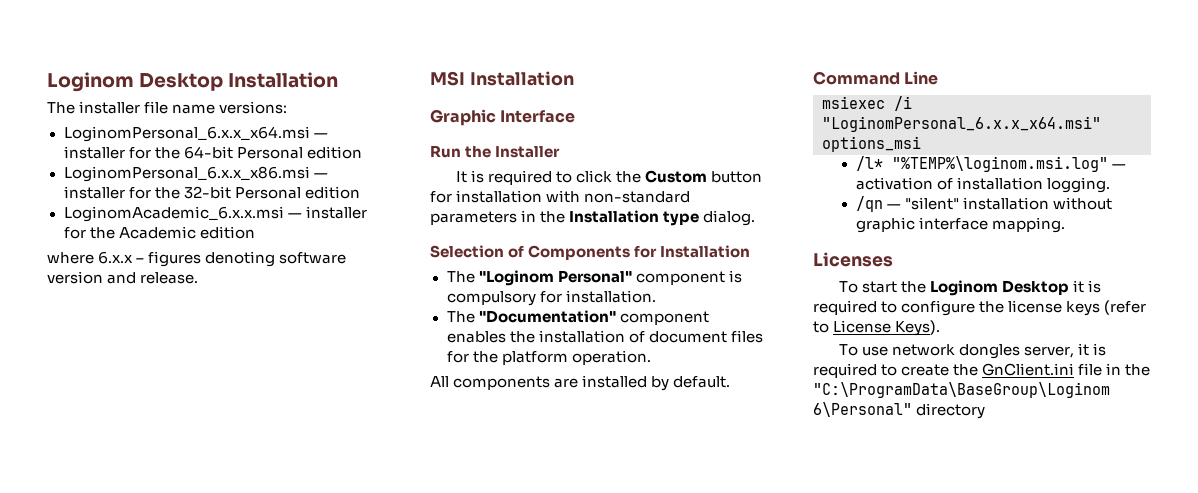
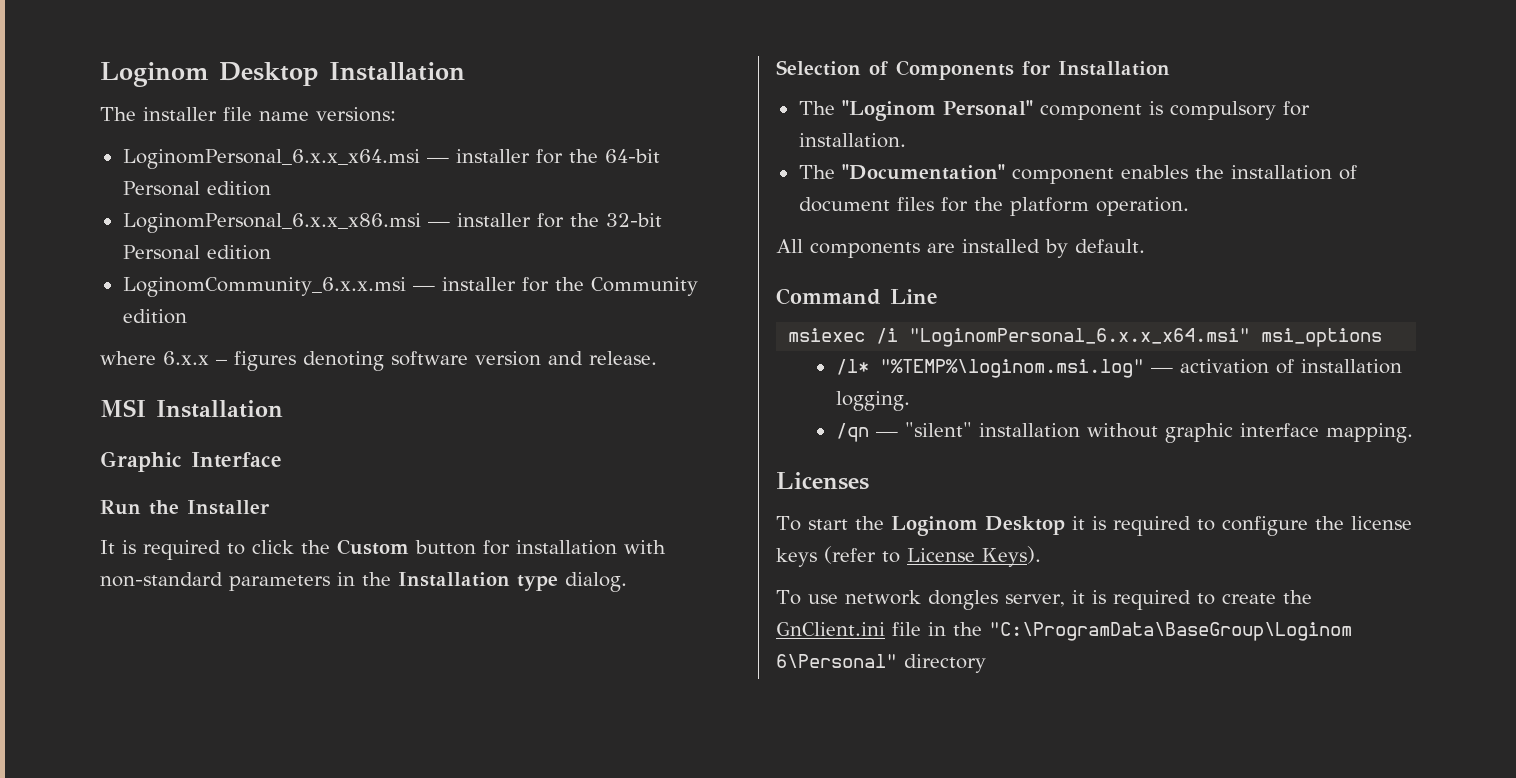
[63,206,367,222] [63,226,196,239] LoginomAcademic_6.x.x.msi — installer for the Academic -> [122,277,698,297] LoginomCommunity_6.x.x.msi — installer for the Community
[822,136,921,152] options_msi -> [1261,328,1383,347] msi_options

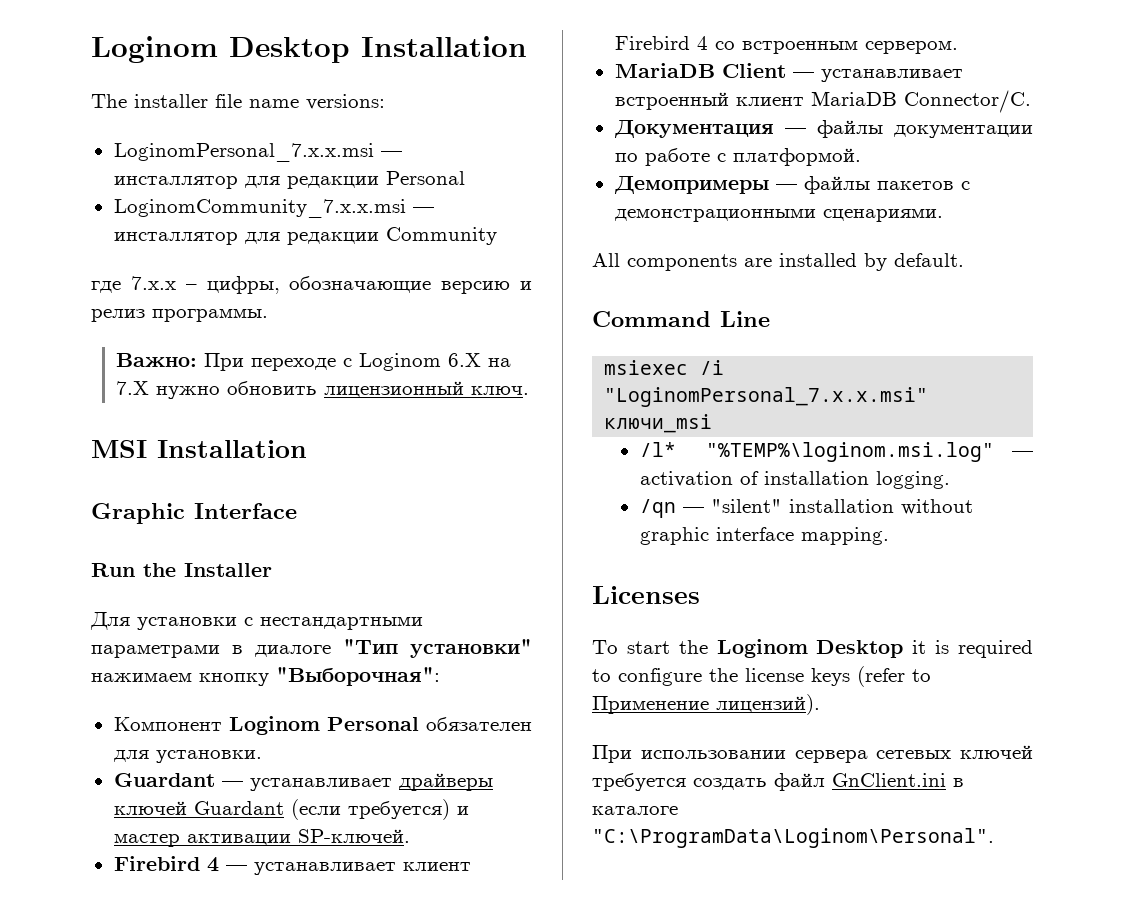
[122,149,660,169] [122,181,271,196] [122,213,662,233] [122,245,271,260] [122,277,698,297] [122,309,187,324] [100,351,657,371] LoginomPersonal_6.x.x_x64.msi — installer for the 64-bit Personal edition // LoginomPersonal_6.x.x_x86.msi — installer for the 32-bit Personal edition // LoginomCommunity_6.x.x.msi — installer for the Community edition // where 6.x.x – figures denoting software version and release. -> [113,143,402,162] [113,171,465,189] [113,199,434,218] [113,227,497,245] [91,276,532,294] [91,309,268,322] [116,353,512,371] [116,381,530,399] LoginomPersonal_7.x.x.msi — инсталлятор для редакции Personal // LoginomCommunity_7.x.x.msi — инсталлятор для редакции Community // где 7.x.x – цифры, обозначающие версию и релиз программы. // Важно: При переходе с Loginom 6.Х на 7.X нужно обновить лицензионный ключ.
[100,539,666,560] [100,572,627,592] [776,60,1170,80] [798,100,1310,121] [798,133,906,148] [798,164,1357,184] [798,197,1189,216] It is required to click the Custom button for installation with non-standard parameters in the Installation type dialog. // Selection of Components for Installation // The "Loginom Personal" component is compulsory for installation. // The "Documentation" component enables the installation of document files for the platform operation. -> [90,612,423,630] [91,639,532,658] [91,667,440,686] [113,716,532,735] [113,750,262,763] [113,773,493,791] [113,799,469,820] [113,829,410,847] [113,856,471,875] [614,36,958,54] [614,63,963,82] [614,90,1031,113] [613,120,1033,138] [614,148,861,166] [613,176,970,194] [614,209,943,222] Для установки с нестандартными параметрами в диалоге "Тип установки" нажимаем кнопку "Выборочная": // Компонент Loginom Personal обязателен для установки. // Guardant — устанавливает драйверы ключей Guardant (если требуется) и мастер активации SP-ключей. // Firebird 4 — устанавливает клиент Firebird 4 со встроенным сервером. // MariaDB Client — устанавливает встроенный клиент MariaDB Connector/C. // Документация — файлы документации по работе с платформой. // Демопримеры — файлы пакетов с демонстрационными сценариями.
[909,328,1383,347] "LoginomPersonal_6.x.x_x64.msi" msi_options -> [604,387,929,407] [604,414,713,433] "LoginomPersonal_7.x.x.msi" ключи_msi
[907,546,1041,567] [776,590,1312,610] [776,622,1352,641] [776,654,986,673] License Keys). // To use network dongles server, it is required to create the GnClient.ini file in the "C:\ProgramData\BaseGroup\Loginom 6\Personal" directory -> [592,694,820,715] [592,745,1033,763] [592,773,964,791] [592,806,678,815] [592,828,994,848] Применение лицензий). // При использовании сервера сетевых ключей требуется создать файл GnClient.ini в каталоге "C:\ProgramData\Loginom\Personal".

